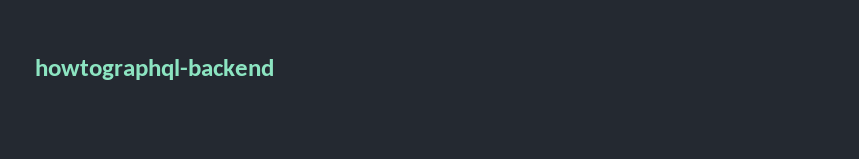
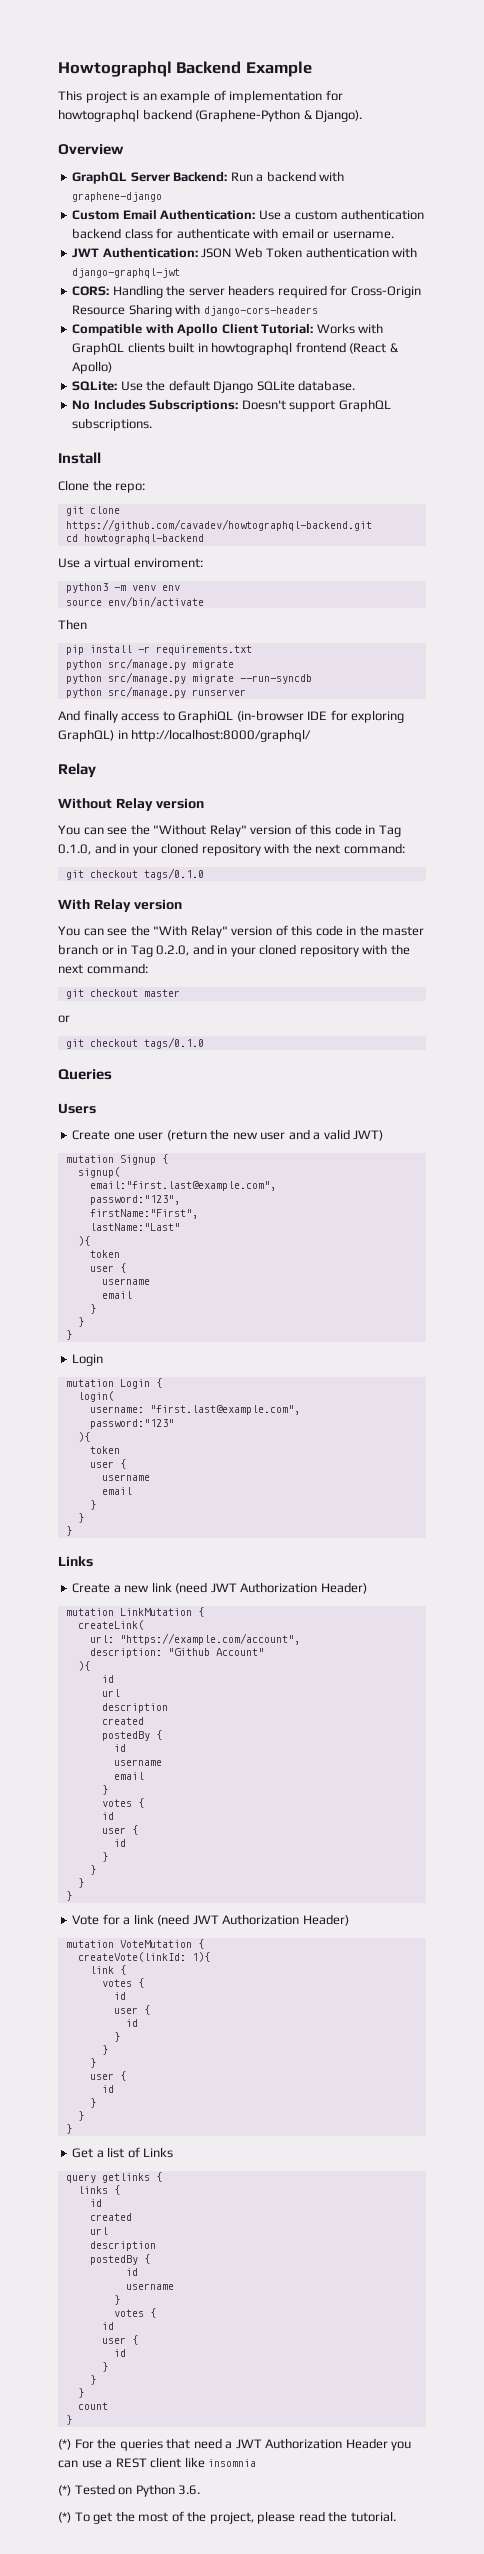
[35,59,274,80] howtographql-backend -> [58,61,312,77] [58,90,343,103] [58,109,363,122] [58,144,124,155] [72,171,345,184] [72,192,163,202] [72,209,425,220] [72,228,394,239] [72,247,418,258] [72,268,181,278] [72,285,421,298] [72,304,318,317] [72,323,384,336] [72,342,398,355] [72,361,113,374] [72,380,356,393] [72,399,391,412] [72,418,153,431] [58,452,101,464] [58,480,146,493] [65,506,120,516] [65,519,372,531] [65,534,204,544] [58,557,203,568] [65,583,180,593] [65,596,204,607] [58,619,87,630] [65,645,252,655] [65,658,234,670] [65,672,312,684] [65,686,246,698] [58,710,405,723] [58,729,312,742] [58,763,96,778] [58,798,204,811] [58,824,401,837] [58,843,405,856] [65,868,204,880] [58,899,182,912] [58,925,425,938] [58,944,410,957] [58,963,148,974] [65,989,180,999] [58,1015,70,1023] [65,1037,204,1049] [58,1069,112,1080] [58,1103,96,1114] [72,1129,384,1141] [65,1154,168,1165] [77,1167,120,1178] [89,1181,276,1191] [89,1195,180,1205] [89,1209,198,1219] [89,1223,180,1231] [77,1236,90,1246] [89,1250,120,1258] [89,1263,126,1273] [101,1278,150,1285] [101,1291,132,1299] [89,1304,96,1314] [77,1317,84,1327] [65,1330,72,1340] [72,1354,104,1366] [65,1378,162,1389] [77,1391,114,1402] [89,1405,300,1415] [89,1419,174,1429] [77,1432,90,1442] [89,1446,120,1454] [89,1459,126,1469] [101,1474,150,1481] [101,1487,132,1495] [89,1500,96,1510] [77,1513,84,1523] [65,1526,72,1536] [58,1556,93,1567] [72,1582,367,1594] [65,1607,204,1617] [77,1620,144,1630] [89,1633,300,1645] [89,1648,264,1658] [77,1661,90,1671] [101,1675,114,1683] [101,1689,120,1697] [101,1703,168,1713] [101,1717,144,1725] [101,1730,162,1741] [113,1744,126,1752] [113,1759,162,1766] [113,1772,144,1780] [101,1785,108,1795] [101,1798,144,1808] [101,1812,114,1820] [101,1825,138,1835] [113,1839,126,1847] [101,1852,108,1862] [89,1865,96,1875] [77,1878,84,1888] [65,1891,72,1901] [72,1914,349,1926] [65,1939,204,1949] [77,1952,210,1962] [89,1965,126,1975] [101,1978,144,1988] [113,1992,126,2000] [113,2005,150,2015] [125,2019,138,2027] [113,2032,120,2042] [101,2045,108,2055] [89,2058,96,2068] [89,2071,126,2081] [101,2085,114,2093] [89,2098,96,2108] [77,2111,84,2121] [65,2124,72,2134] [72,2147,174,2158] [65,2172,162,2183] [77,2185,120,2195] [89,2199,102,2207] [89,2213,132,2221] [89,2227,108,2235] [89,2241,156,2251] [89,2254,150,2265] [125,2268,138,2276] [125,2283,174,2290] [113,2295,120,2305] [113,2308,156,2318] [101,2322,114,2330] [101,2335,138,2345] [113,2349,126,2357] [101,2362,108,2372] [89,2375,96,2385] [77,2388,84,2398] [77,2402,108,2410] [65,2415,72,2425] [58,2438,412,2451] [58,2457,257,2468] [58,2484,201,2497] [58,2511,396,2524] Howtographql Backend Example // This project is an example of implementation for howtographql backend (Graphene-Python & Django). // Overview // GraphQL Server Backend: Run a backend with graphene-django // Custom Email Authentication: Use a custom authentication backend class for authenticate with email or username. // JWT Authentication: JSON Web Token authentication with django-graphql-jwt // CORS: Handling the server headers required for Cross-Origin Resource Sharing with django-cors-headers // Compatible with Apollo Client Tutorial: Works with GraphQL clients built in howtographql frontend (React & Apollo) // SQLite: Use the default Django SQLite database. // No Includes Subscriptions: Doesn't support GraphQL subscriptions. // Install // Clone the repo: // git clone https://github.com/cavadev/howtographql-backend.git // cd howtographql-backend // Use a virtual enviroment: // python3 -m venv env // source env/bin/activate // Then // pip install -r requirements.txt // python src/manage.py migrate // python src/manage.py migrate --run-syncdb // python src/manage.py runserver // And finally access to GraphiQL (in-browser IDE for exploring GraphQL) in http://localhost:8000/graphql/ // Relay // Without Relay version // You can see the "Without Relay" version of this code in Tag 0.1.0, and in your cloned repository with the next command: // git checkout tags/0.1.0 // With Relay version // You can see the "With Relay" version of this code in the master branch or in Tag 0.2.0, and in your cloned repository with the next command: // git checkout master // or // git checkout tags/0.1.0 // Queries // Users // Create one user (return the new user and a valid JWT) // mutation Signup { // signup( // email:"first.last@example.com", // password:"123", // firstName:"First", // lastName:"Last" // ){ // token // user { // username // email // } // } // } // Login // mutation Login { // login( // username: "first.last@example.com", // password:"123" // ){ // token // user { // username // email // } // } // } // Links // Create a new link (need JWT Authorization Header) // mutation LinkMutation { // createLink( // url: "https://example.com/account", // description: "Github Account" // ){ // id // url // description // created // postedBy { // id // username // email // } // votes { // id // user { // id // } // } // } // } // Vote for a link (need JWT Authorization Header) // mutation VoteMutation { // createVote(linkId: 1){ // link { // votes { // id // user { // id // } // } // } // user { // id // } // } // } // Get a list of Links // query getlinks { // links { // id // created // url // description // postedBy { // id // username // } // votes { // id // user { // id // } // } // } // count // } // (*) For the queries that need a JWT Authorization Header you can use a REST client like insomnia // (*) Tested on Python 3.6. // (*) To get the most of the project, please read the tutorial.

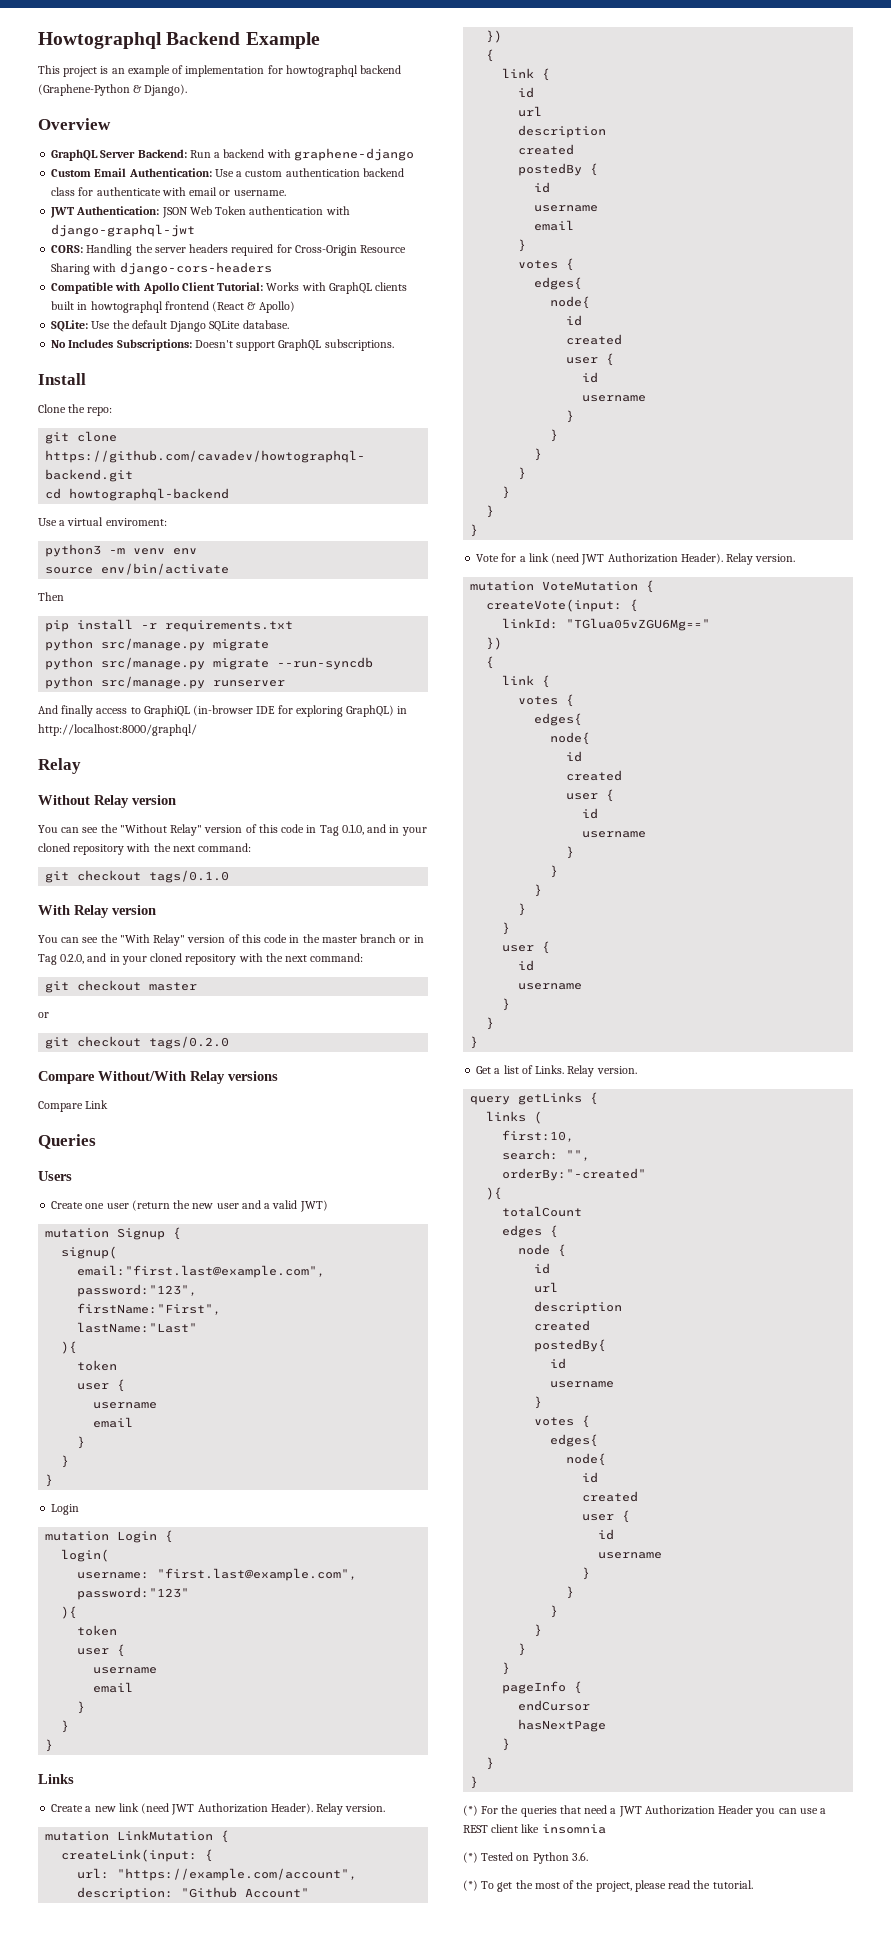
[143,1037,204,1049] tags/0.1.0 -> [149,1036,230,1049] [38,1071,278,1084] [38,1100,109,1112] tags/0.2.0 // Compare Without/With Relay versions // Compare Link
[320,1582,367,1594] Header) -> [270,1803,386,1815] Header). Relay version.
[77,1620,144,1630] createLink( -> [61,1849,214,1862] createLink(input: {
[77,1661,90,1671] ){ -> [486,30,503,43] [486,49,495,62] [502,68,551,81] }) // { // link {
[101,1812,114,1820] [101,1825,138,1835] [113,1839,126,1847] // id // user { // id -> [534,277,583,290] [550,296,591,309] [566,315,583,326] [566,334,623,345] [566,353,615,366] [582,372,599,383] [582,395,647,402] [566,410,575,423] [550,429,559,442] [534,448,543,461] // edges{ // node{ // id // created // user { // id // username // } // } // }
[302,1914,349,1926] Header) -> [680,553,796,565] Header). Relay version.
[77,1952,210,1962] createVote(linkId: 1){ -> [486,599,639,612] [502,618,711,631] [486,637,503,650] [486,656,495,669] createVote(input: { // linkId: "TGlua05vZGU6Mg==" // }) // {
[113,1992,126,2000] [113,2005,150,2015] [125,2019,138,2027] // id // user { // id -> [534,713,583,726] [550,732,591,745] [566,751,583,762] [566,770,623,781] [566,789,615,802] [582,808,599,819] [582,831,647,838] [566,846,575,859] [550,865,559,878] // edges{ // node{ // id // created // user { // id // username // } // }
(114, 2089) none -> [518,983,583,990] // username
[143,2147,174,2158] Links -> [535,1065,637,1077] Links. Relay version.
[101,2173,150,2183] getlinks -> [518,1092,583,1105] getLinks
[113,2185,120,2195] [89,2199,102,2207] [89,2213,132,2221] [89,2227,108,2235] [89,2241,156,2251] [89,2254,150,2265] { // id // created // url // description // postedBy { -> [534,1111,543,1124] [502,1130,575,1142] [502,1149,591,1161] [502,1168,647,1181] [486,1187,503,1200] [502,1206,583,1217] [502,1225,559,1238] [518,1244,567,1257] [534,1263,551,1274] [534,1282,559,1293] [534,1301,623,1314] [534,1320,591,1331] [534,1339,607,1352] ( // first:10, // search: "", // orderBy:"-created" // ){ // totalCount // edges { // node { // id // url // description // created // postedBy{
[101,2322,114,2330] [101,2335,138,2345] [113,2349,126,2357] [101,2362,108,2372] [89,2375,96,2385] [77,2388,84,2398] [77,2402,108,2410] // id // user { // id // } // } // } // count -> [550,1434,599,1447] [566,1453,607,1466] [582,1472,599,1483] [582,1491,639,1502] [582,1510,631,1523] [598,1529,615,1540] [598,1552,663,1559] [582,1567,591,1580] [566,1586,575,1599] [550,1605,559,1618] [534,1624,543,1637] [518,1643,527,1656] [502,1662,511,1675] [502,1681,583,1694] [518,1700,591,1711] [518,1719,607,1732] [502,1738,511,1751] [486,1757,495,1770] // edges{ // node{ // id // created // user { // id // username // } // } // } // } // } // } // pageInfo { // endCursor // hasNextPage // } // }

